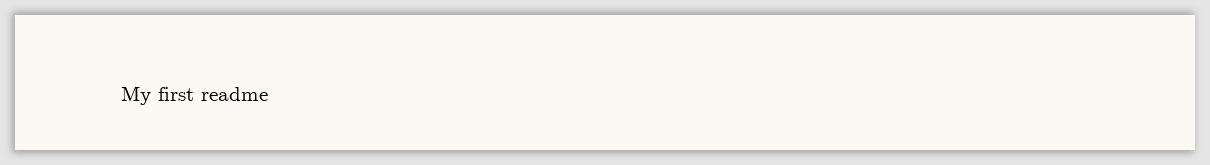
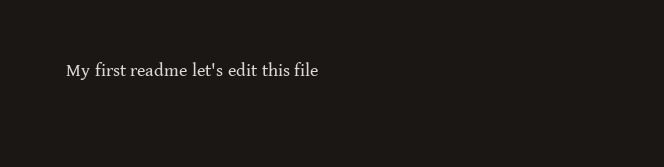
(268, 94) none -> [192,62,319,76] let's edit this file

